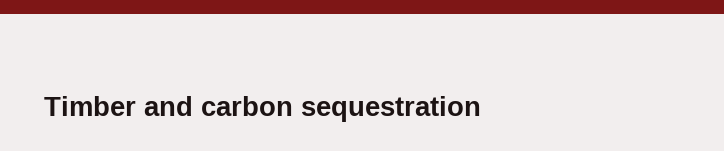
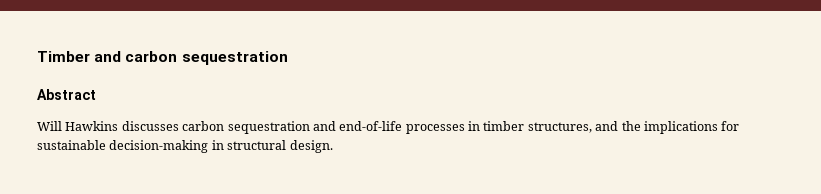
(481, 109) none -> [37,89,96,100] [37,121,740,134] [37,140,333,153] // Abstract // Will Hawkins discusses carbon sequestration and end-of-life processes in timber structures, and the implications for sustainable decision-making in structural design.

